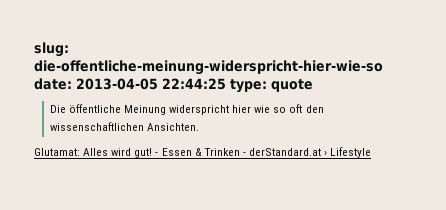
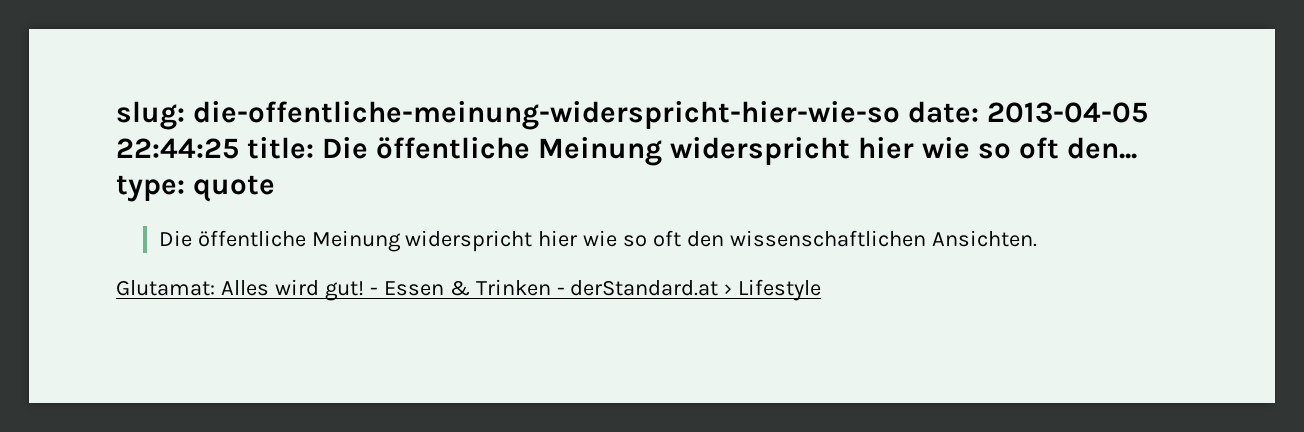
(226, 84) none -> [246,137,1137,166] title: Die öffentliche Meinung widerspricht hier wie so oft den...

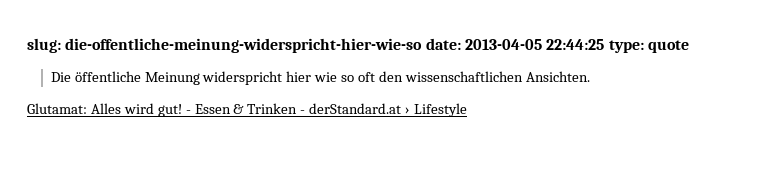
[246,137,1137,166] title: Die öffentliche Meinung widerspricht hier wie so oft den... -> (605, 44) none

